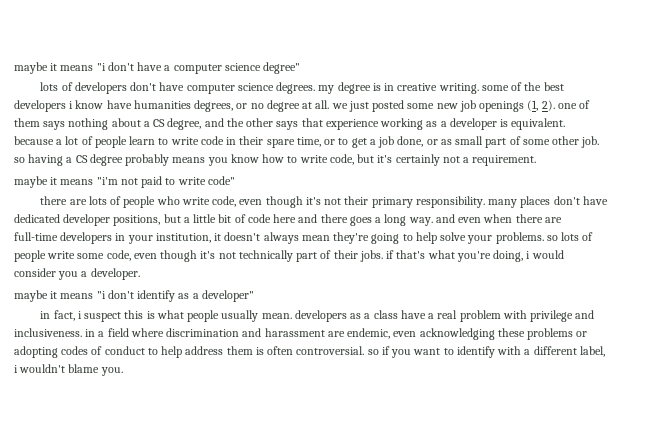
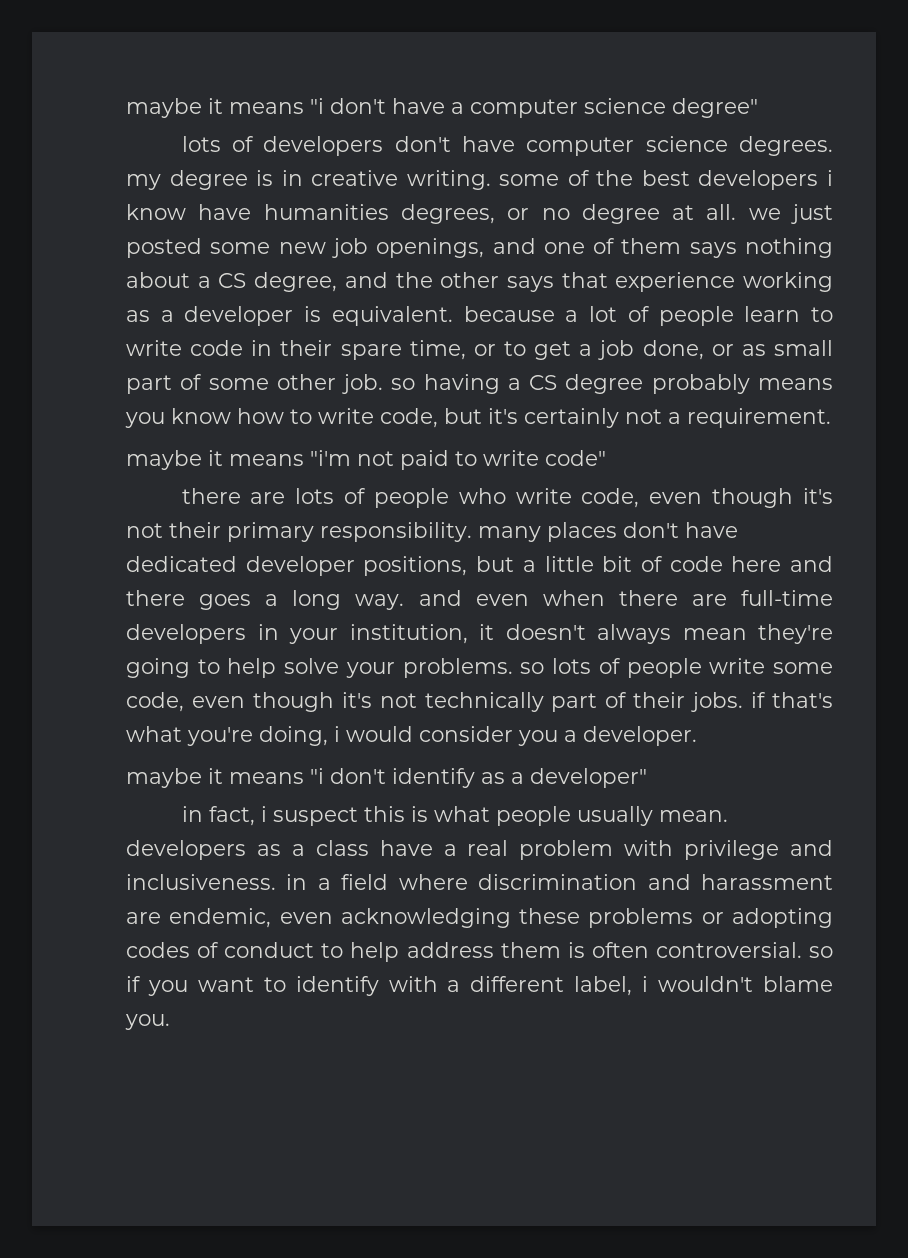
[479,100,555,112] openings (1, 2). -> [376,238,536,258] openings, and

